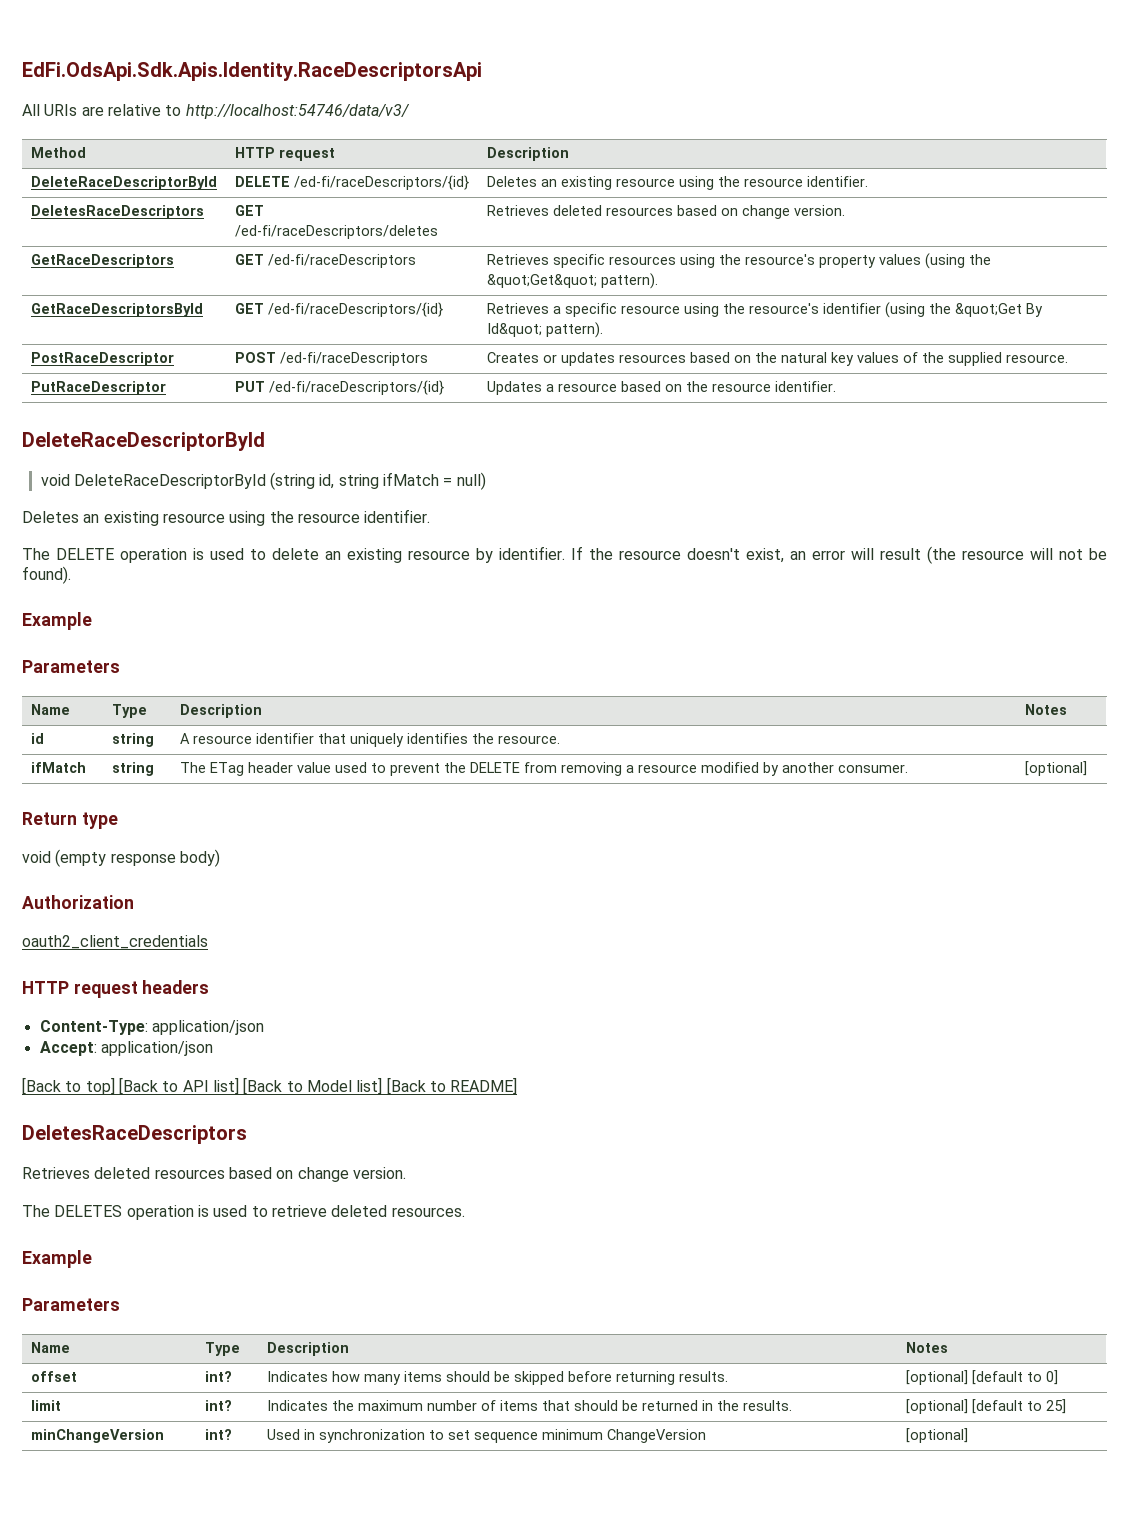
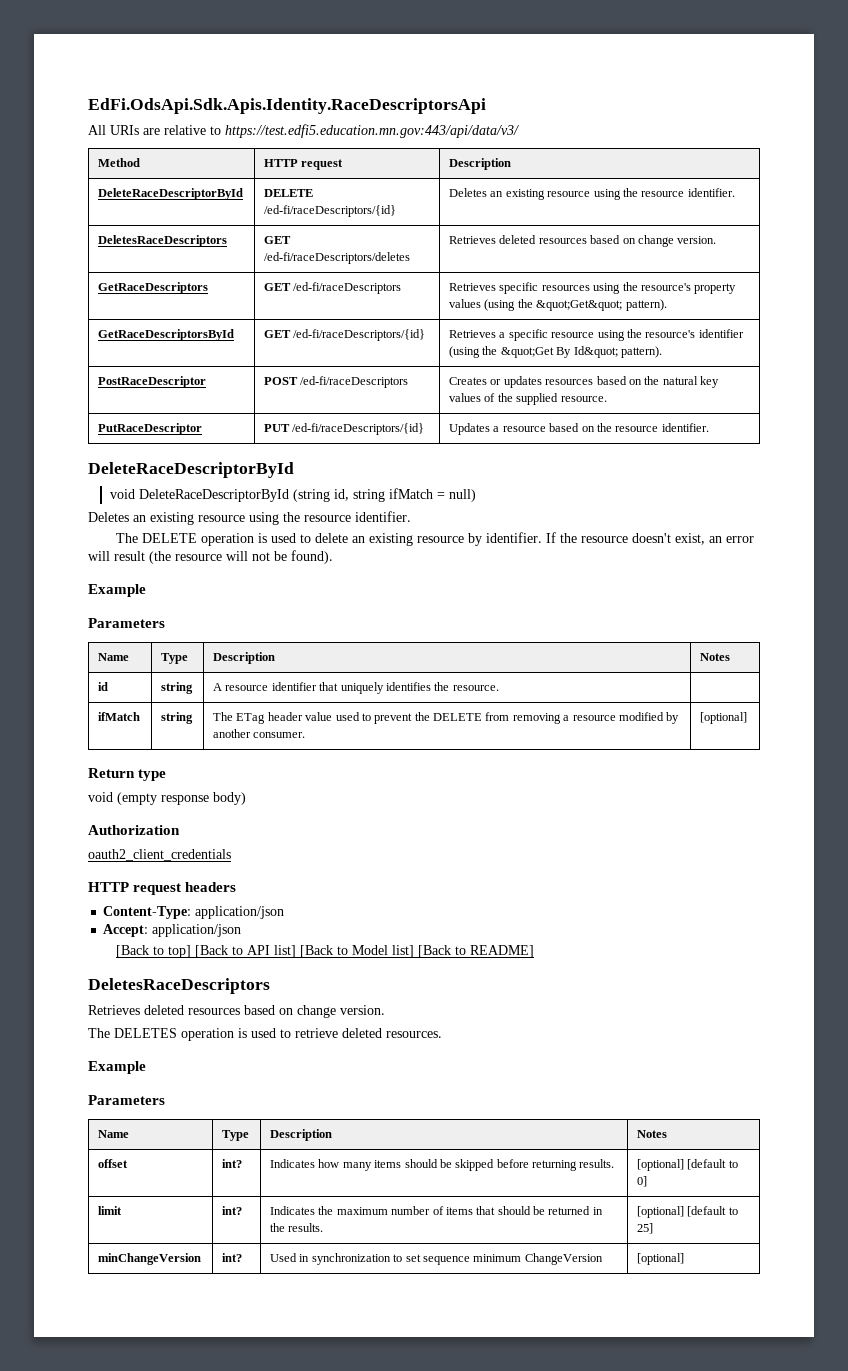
[185,104,410,119] http://localhost:54746/data/v3/ -> [225,124,519,138] https://test.edfi5.education.mn.gov:443/api/data/v3/

